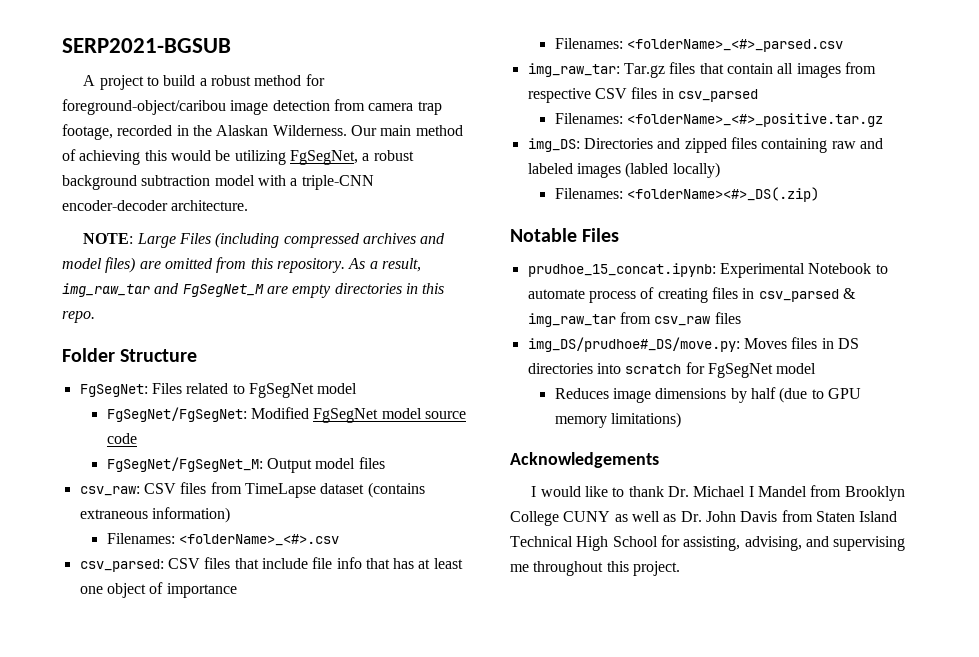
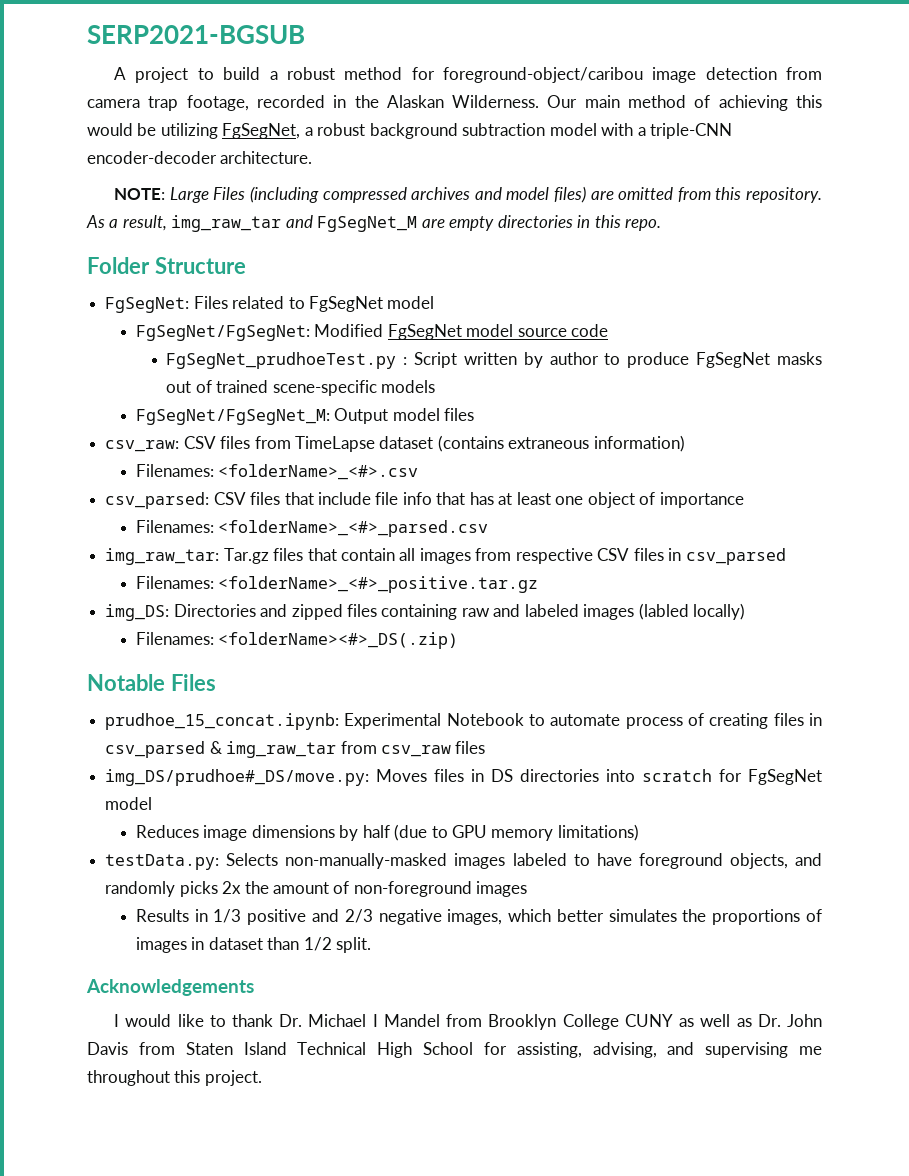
(137, 438) none -> [166,352,822,369] [166,380,436,396] // FgSegNet_prudhoeTest.py : Script written by author to produce FgSegNet masks out of trained scene-specific models
(681, 420) none -> [105,853,822,870] [105,881,528,897] [135,909,822,925] [135,937,372,953] // testData.py: Selects non-manually-masked images labeled to have foreground objects, and randomly picks 2x the amount of non-foreground images // Results in 1/3 positive and 2/3 negative images, which better simulates the proportions of images in dataset than 1/2 split.

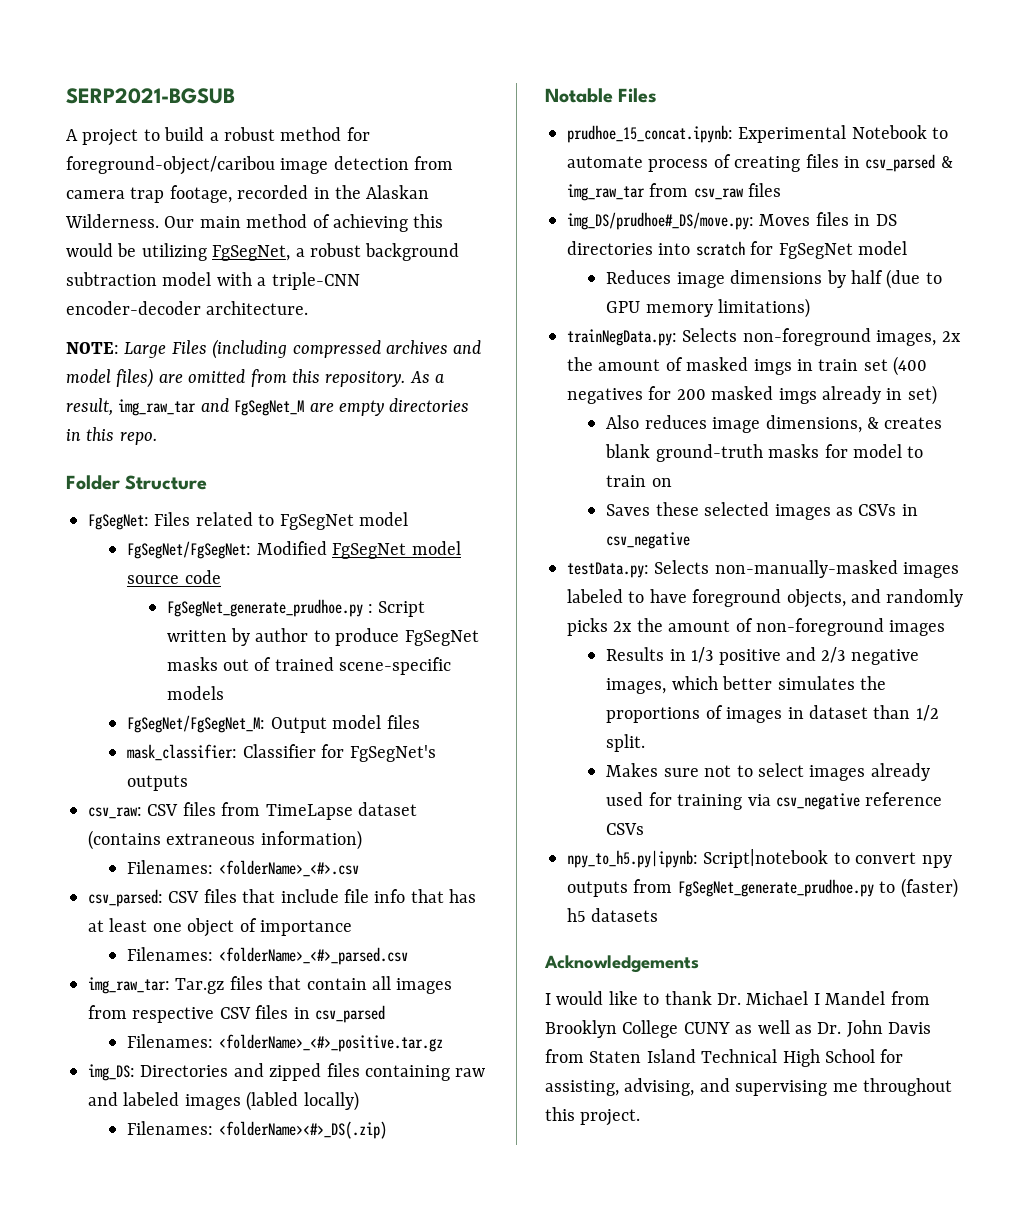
[166,352,397,369] FgSegNet_prudhoeTest.py -> [166,599,363,617] FgSegNet_generate_prudhoe.py
(475, 414) none -> [127,744,436,762] [127,775,189,791] // mask_classifier: Classifier for FgSegNet's outputs
(639, 832) none -> [567,328,961,346] [567,356,928,376] [567,385,937,405] [606,415,943,433] [605,444,924,462] [606,475,672,487] [606,502,918,520] [606,532,691,549] // trainNegData.py: Selects non-foreground images, 2x the amount of masked imgs in train set (400 negatives for 200 masked imgs already in set) // Also reduces image dimensions, & creates blank ground-truth masks for model to train on // Saves these selected images as CSVs in csv_negative
(372, 945) none -> [606,763,930,781] [606,792,943,810] [606,823,645,835] [567,849,952,868] [567,878,958,898] [567,908,659,922] // Makes sure not to select images already used for training via csv_negative reference CSVs // npy_to_h5.py|ipynb: Script|notebook to convert npy outputs from FgSegNet_generate_prudhoe.py to (faster) h5 datasets

